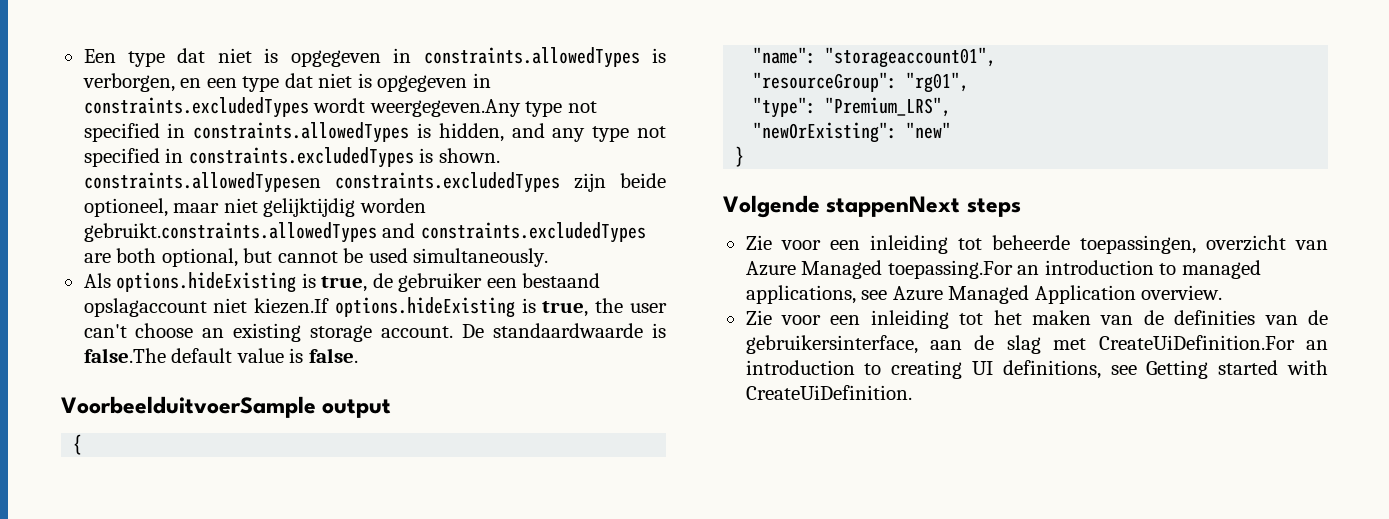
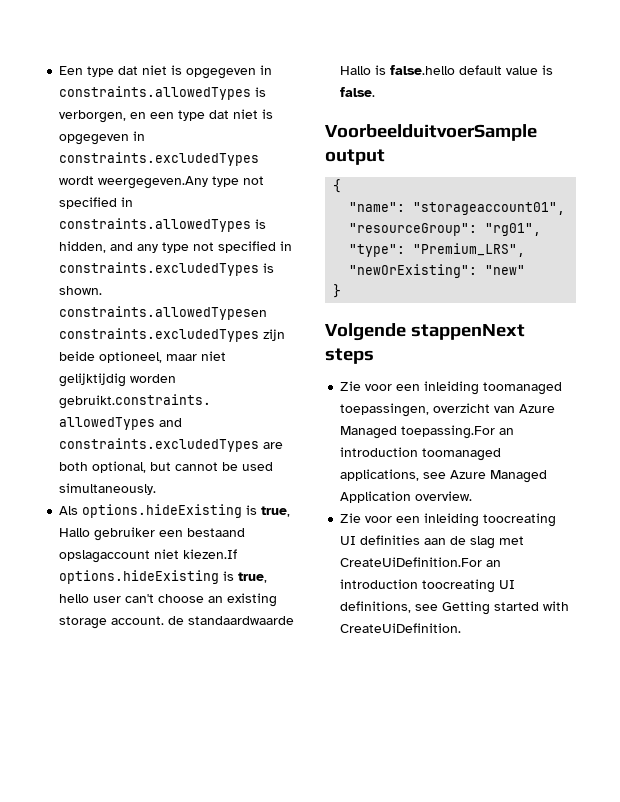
[372,273,393,288] de -> [59,528,91,537] Hallo
[595,298,624,313] the -> [59,594,90,603] hello
[462,323,667,338] [83,348,166,363] De standaardwaarde is false.The -> [168,616,295,625] [340,65,456,75] de standaardwaarde Hallo is false.hello
[957,235,1070,250] tot beheerde -> [483,382,563,395] toomanaged
[1159,260,1261,279] to managed -> [422,448,502,461] toomanaged
[959,310,1328,325] [745,335,918,354] tot het maken van de definities van de gebruikersinterface, -> [483,513,557,527] [340,535,421,545] toocreating UI definities
[864,360,963,379] to creating -> [422,579,496,593] toocreating

